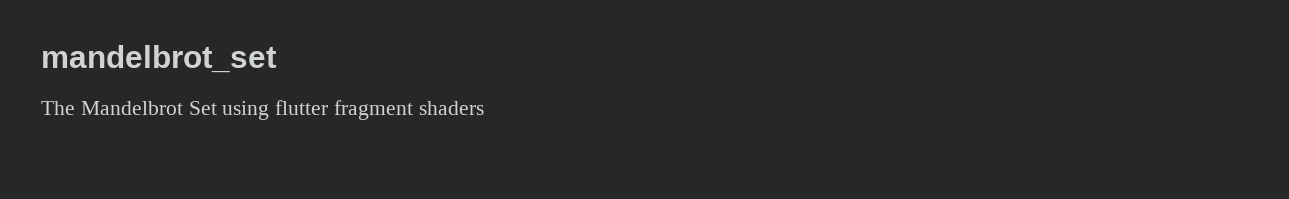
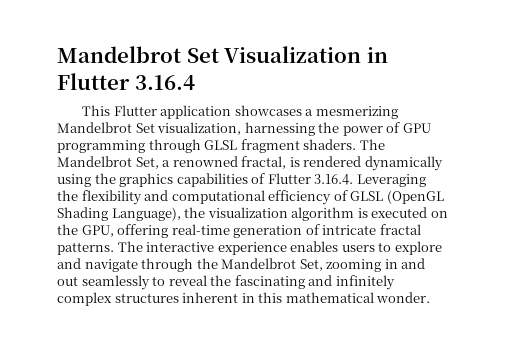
[41,45,277,73] [41,100,484,120] mandelbrot_set // The Mandelbrot Set using flutter fragment shaders -> [57,46,388,63] [57,73,195,90] [82,105,398,119] [57,122,431,136] [57,139,385,153] [57,156,443,171] [57,173,426,187] [57,190,444,205] [57,207,448,221] [57,224,421,238] [57,241,442,255] [57,258,426,272] [57,275,395,290] [57,292,431,306] Mandelbrot Set Visualization in Flutter 3.16.4 // This Flutter application showcases a mesmerizing Mandelbrot Set visualization, harnessing the power of GPU programming through GLSL fragment shaders. The Mandelbrot Set, a renowned fractal, is rendered dynamically using the graphics capabilities of Flutter 3.16.4. Leveraging the flexibility and computational efficiency of GLSL (OpenGL Shading Language), the visualization algorithm is executed on the GPU, offering real-time generation of intricate fractal patterns. The interactive experience enables users to explore and navigate through the Mandelbrot Set, zooming in and out seamlessly to reveal the fascinating and infinitely complex structures inherent in this mathematical wonder.

